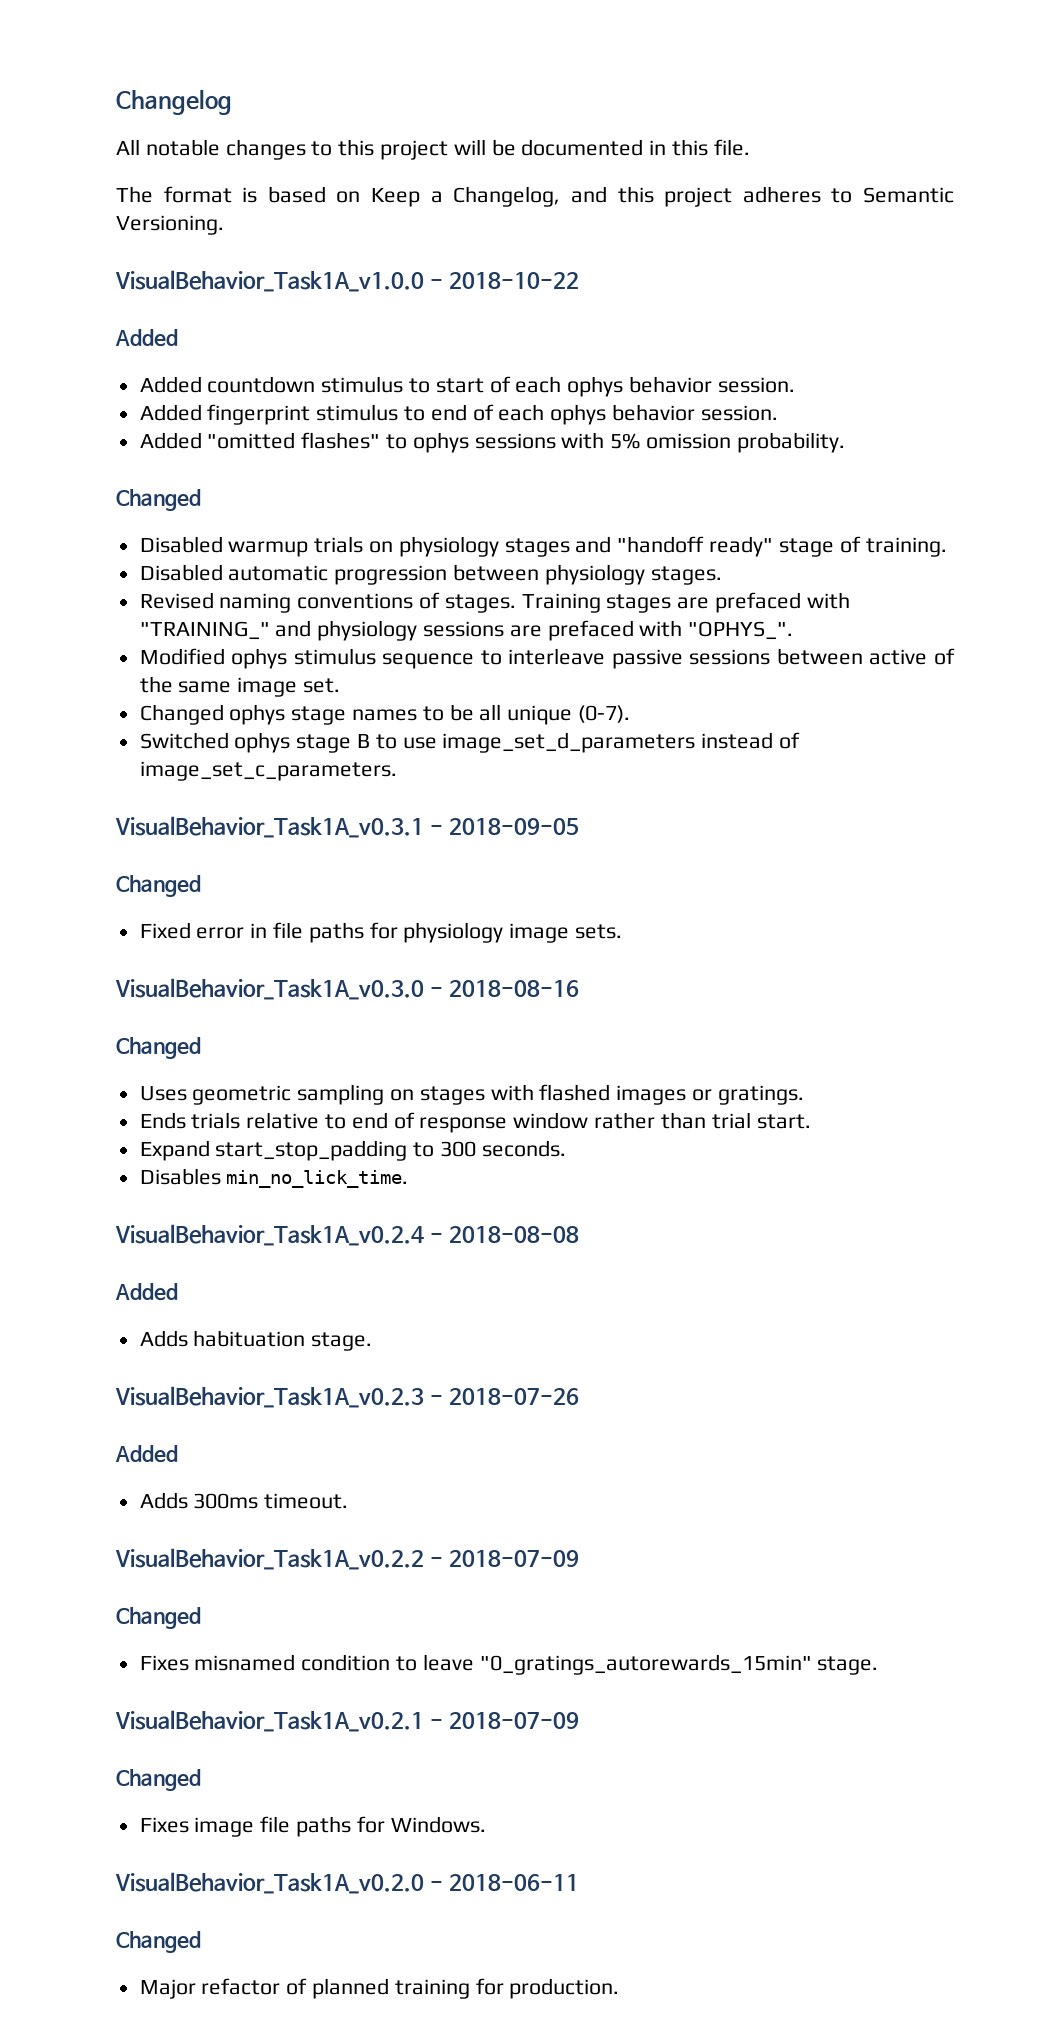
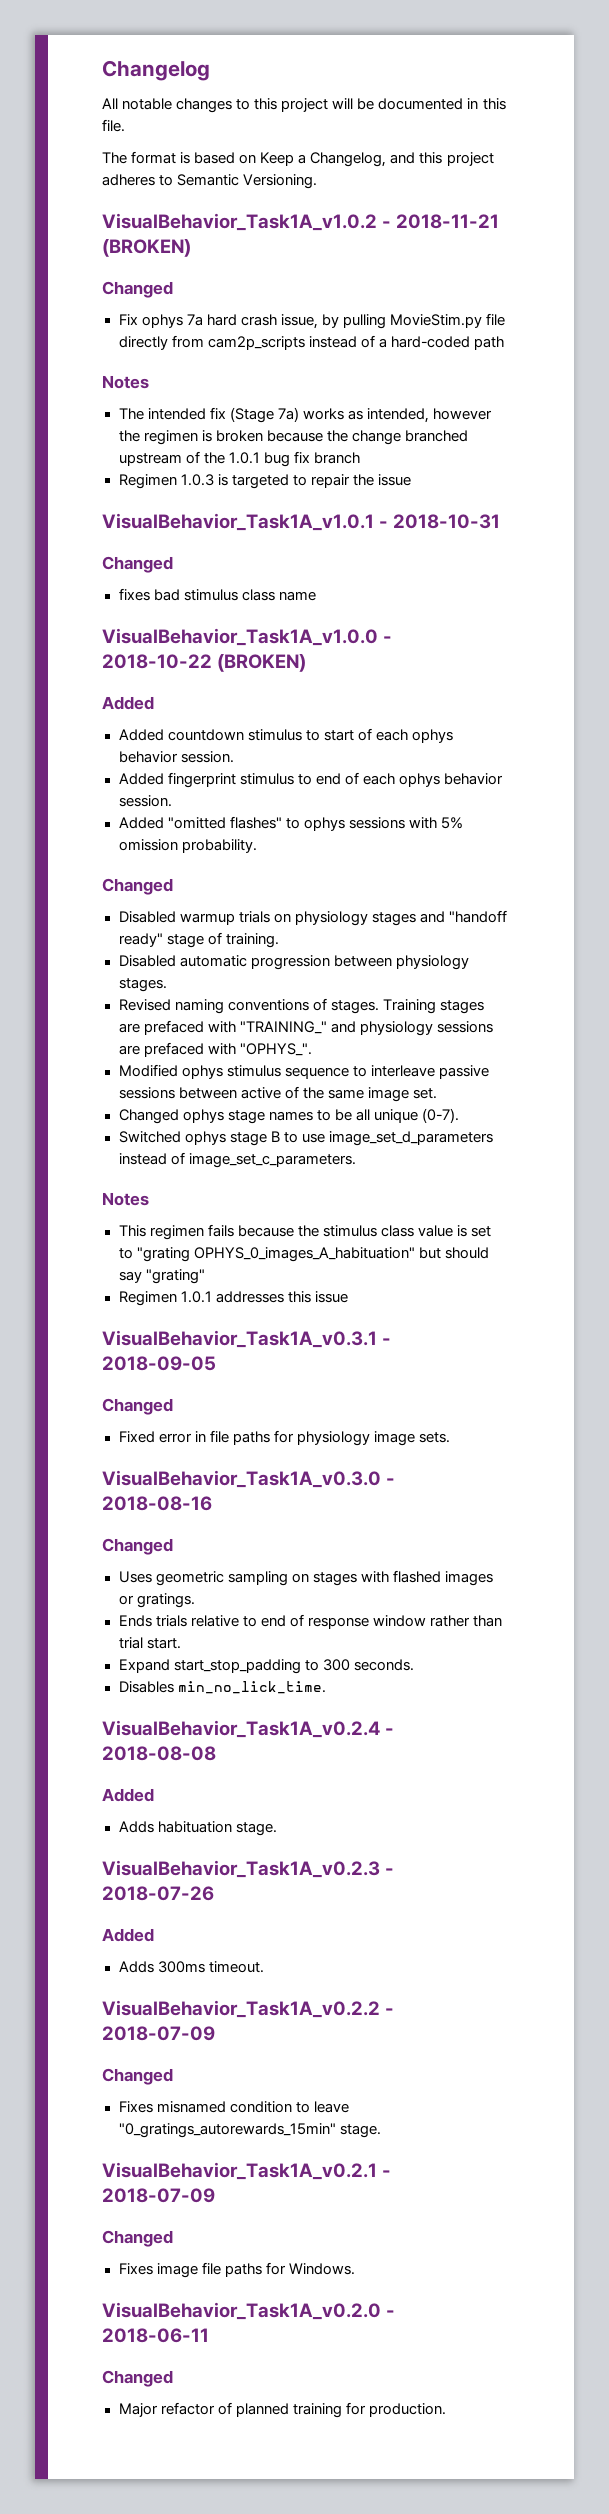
(224, 225) none -> [102,213,500,231] [102,239,191,257] [102,281,173,298] [118,313,505,329] [118,335,504,350] [102,375,149,389] [118,407,492,423] [118,430,468,445] [118,451,360,467] [118,474,411,489] [102,513,501,531] [102,556,173,573] [118,588,316,601] // VisualBehavior_Task1A_v1.0.2 - 2018-11-21 (BROKEN) // Changed // Fix ophys 7a hard crash issue, by pulling MovieStim.py file directly from cam2p_scripts instead of a hard-coded path // Notes // The intended fix (Stage 7a) works as intended, however the regimen is broken because the change branched upstream of the 1.0.1 bug fix branch // Regimen 1.0.3 is targeted to repair the issue // VisualBehavior_Task1A_v1.0.1 - 2018-10-31 // Changed // fixes bad stimulus class name
(579, 280) none -> [217,654,307,672] (BROKEN)
(397, 771) none -> [102,1192,149,1206] [118,1224,491,1240] [118,1247,489,1262] [118,1269,205,1284] [118,1291,348,1306] // Notes // This regimen fails because the stimulus class value is set to "grating OPHYS_0_images_A_habituation" but should say "grating" // Regimen 1.0.1 addresses this issue

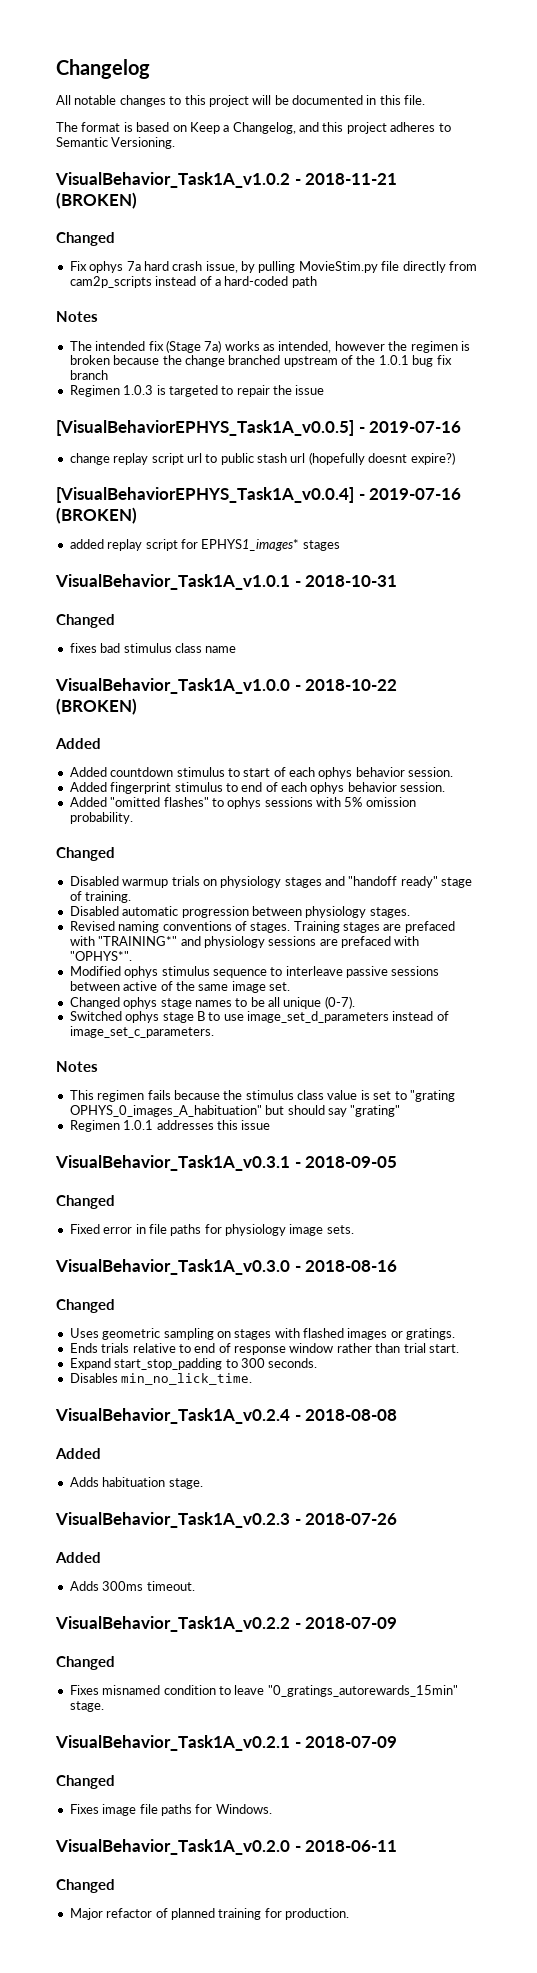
(411, 480) none -> [56,420,462,436] [69,452,455,465] [56,487,462,503] [56,507,137,524] [69,539,340,551] // [VisualBehaviorEPHYS_Task1A_v0.0.5] - 2019-07-16 // change replay script url to public stash url (hopefully doesnt expire?) // [VisualBehaviorEPHYS_Task1A_v0.0.4] - 2019-07-16 (BROKEN) // added replay script for EPHYS1_images* stages
[239,1021,327,1034] "TRAINING_" -> [98,936,178,946] "TRAINING*"
[239,1043,312,1056] "OPHYS_". -> [69,951,132,961] "OPHYS*".

